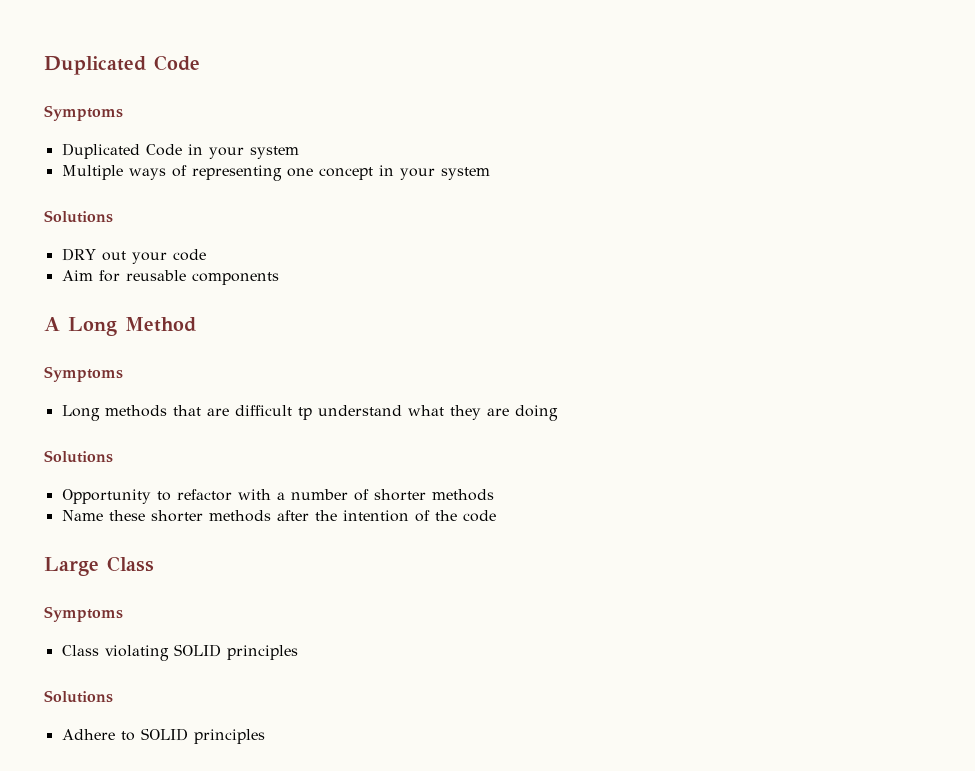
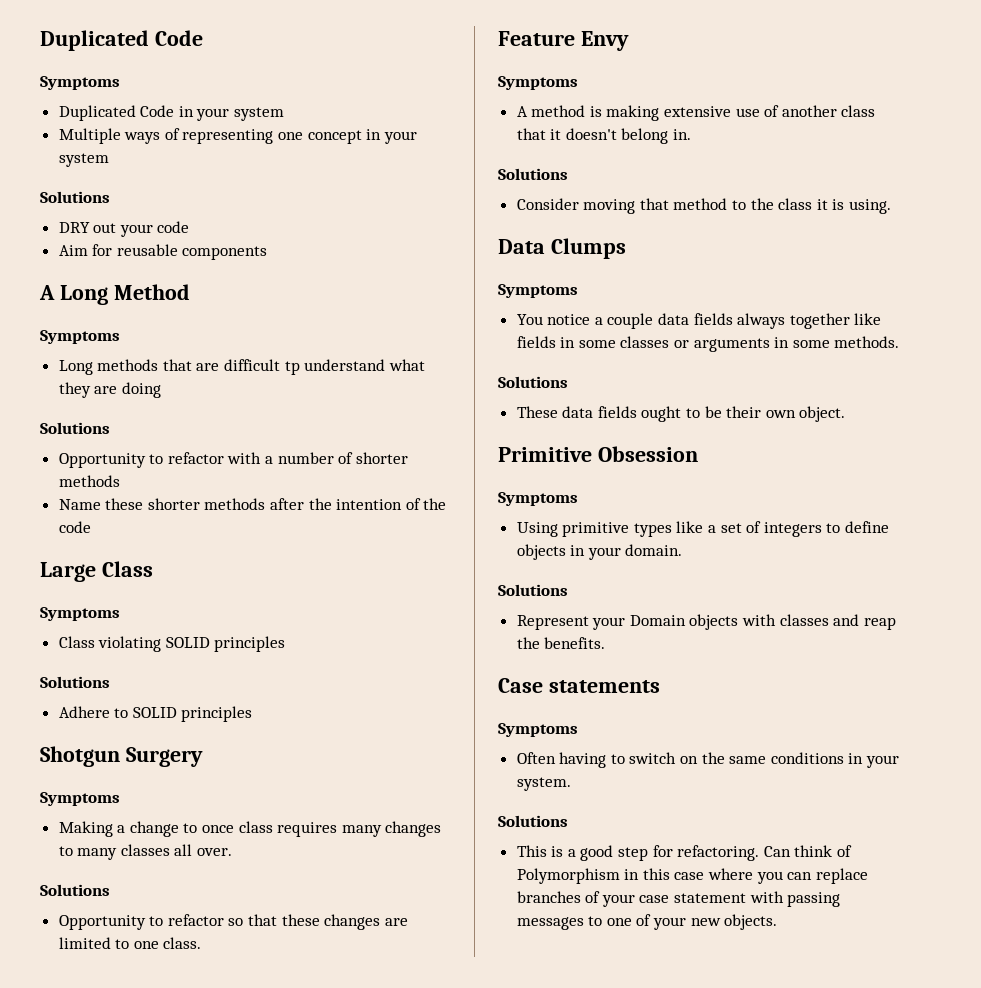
(265, 736) none -> [40,746,203,767] [40,792,120,806] [58,821,442,837] [58,844,233,860] [40,884,110,896] [58,914,408,930] [58,937,202,949] [498,31,629,51] [498,76,578,90] [516,105,876,121] [516,128,692,144] [498,168,568,180] [516,198,892,214] [498,238,626,259] [498,284,578,298] [516,313,882,329] [516,336,900,352] [498,376,568,388] [516,406,846,422] [498,446,698,462] [498,492,578,506] [516,521,890,537] [516,544,683,560] [498,584,568,596] [516,614,896,630] [516,637,606,649] [498,678,660,693] [498,723,578,737] [516,752,900,768] [516,777,571,791] [498,815,568,827] [516,845,853,861] [516,868,868,884] [516,891,841,907] [516,914,778,930] // Shotgun Surgery // Symptoms // Making a change to once class requires many changes to many classes all over. // Solutions // Opportunity to refactor so that these changes are limited to one class. // Feature Envy // Symptoms // A method is making extensive use of another class that it doesn't belong in. // Solutions // Consider moving that method to the class it is using. // Data Clumps // Symptoms // You notice a couple data fields always together like fields in some classes or arguments in some methods. // Solutions // These data fields ought to be their own object. // Primitive Obsession // Symptoms // Using primitive types like a set of integers to define objects in your domain. // Solutions // Represent your Domain objects with classes and reap the benefits. // Case statements // Symptoms // Often having to switch on the same conditions in your system. // Solutions // This is a good step for refactoring. Can think of Polymorphism in this case where you can replace branches of your case statement with passing messages to one of your new objects.

